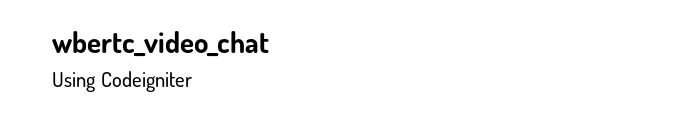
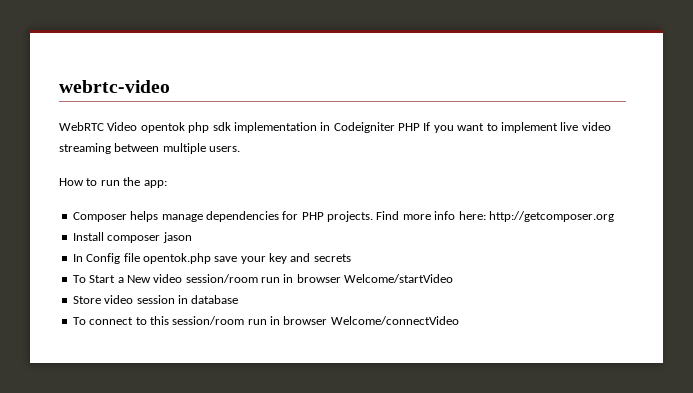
[52,31,269,57] [52,71,192,92] wbertc_video_chat // Using Codeigniter -> [59,80,170,93] [59,122,611,133] [59,143,241,154] [59,177,167,188] [72,211,614,222] [72,232,192,243] [72,253,351,264] [72,274,454,283] [72,295,239,304] [72,316,459,325] webrtc-video // WebRTC Video opentok php sdk implementation in Codeigniter PHP If you want to implement live video streaming between multiple users. // How to run the app: // Composer helps manage dependencies for PHP projects. Find more info here: http://getcomposer.org // Install composer jason // In Config file opentok.php save your key and secrets // To Start a New video session/room run in browser Welcome/startVideo // Store video session in database // To connect to this session/room run in browser Welcome/connectVideo

